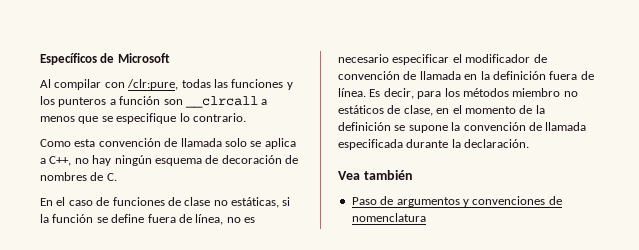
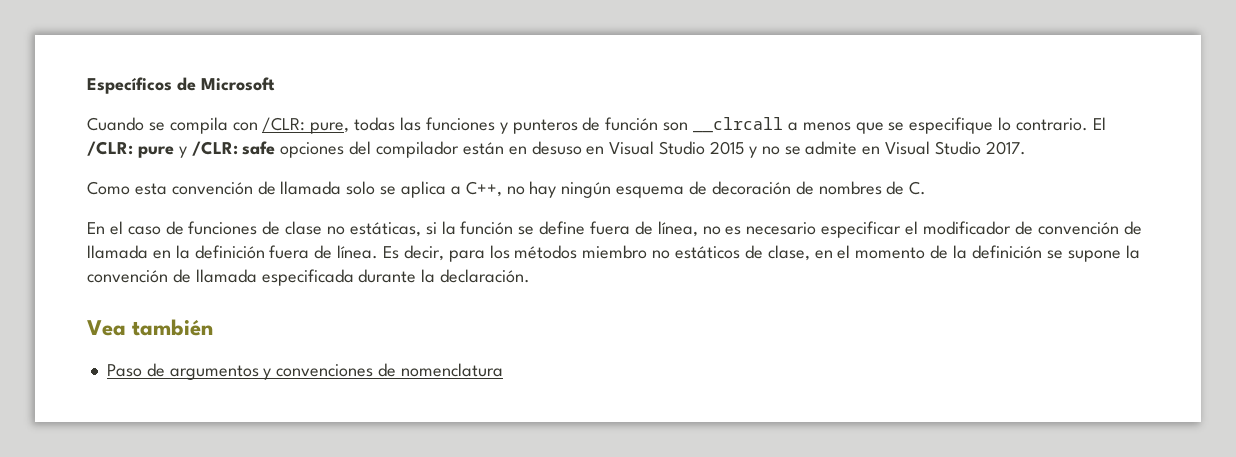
[40,79,179,90] Al compilar con /clr:pure, -> [87,117,350,134] Cuando se compila con /CLR: pure,
[40,96,116,107] los punteros a -> [512,117,601,134] punteros de
(246, 117) none -> [1092,117,1106,130] [87,141,1026,158] El /CLR: pure y /CLR: safe opciones del compilador están en desuso en Visual Studio 2015 y no se admite en Visual Studio 2017.

